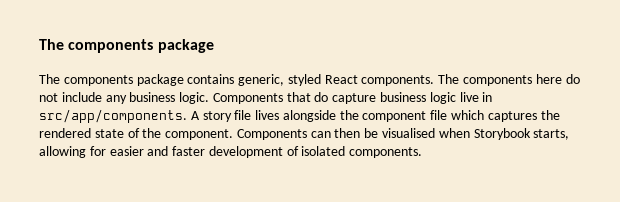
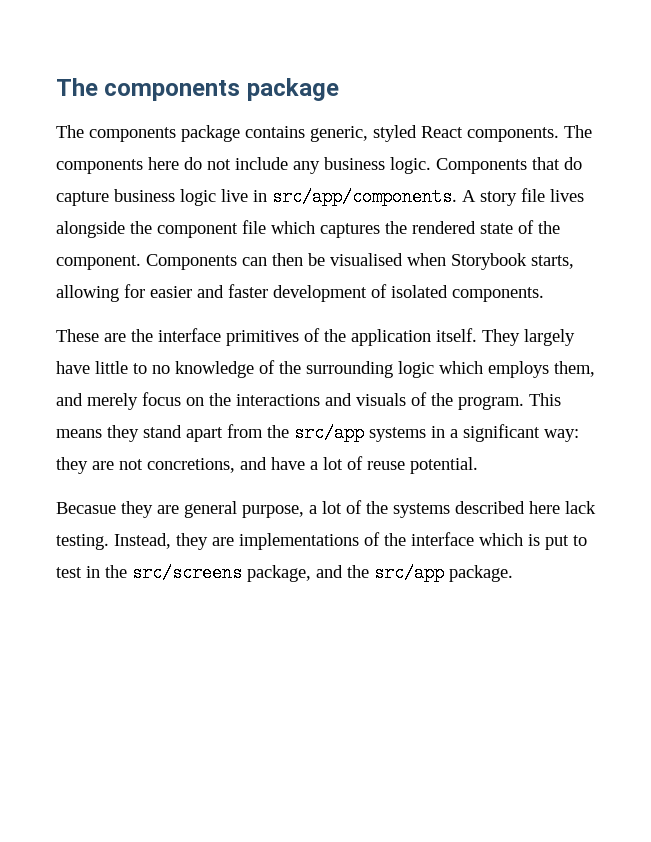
(423, 152) none -> [56,328,575,346] [56,360,595,378] [56,392,561,410] [56,424,579,442] [56,456,478,474] [56,500,596,518] [56,532,587,550] [56,564,513,582] // These are the interface primitives of the application itself. They largely have little to no knowledge of the surrounding logic which employs them, and merely focus on the interactions and visuals of the program. This means they stand apart from the src/app systems in a significant way: they are not concretions, and have a lot of reuse potential. // Becasue they are general purpose, a lot of the systems described here lack testing. Instead, they are implementations of the interface which is put to test in the src/screens package, and the src/app package.

